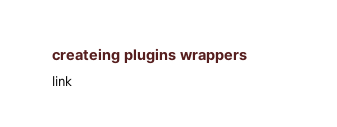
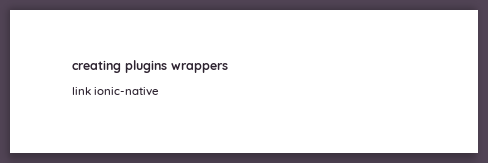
[52,48,120,64] createing -> [72,60,121,73] creating
(72, 81) none -> [94,87,160,96] ionic-native

